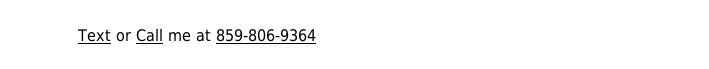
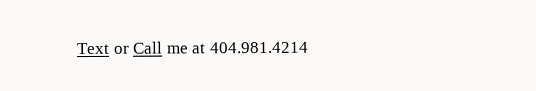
[215,29,316,42] 859-806-9364 -> [208,41,309,54] 404.981.4214

